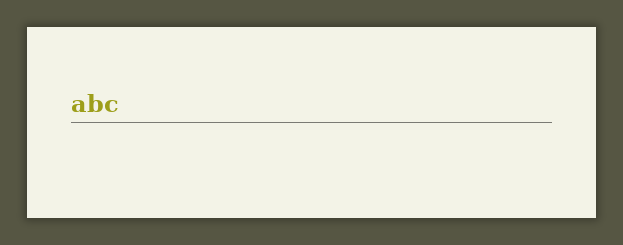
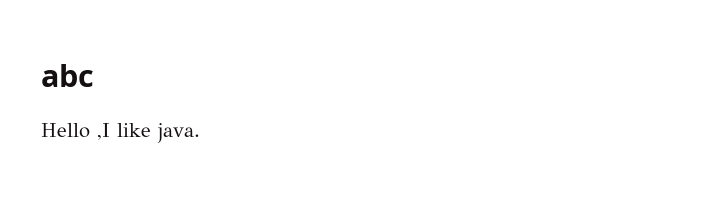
(119, 103) none -> [41,123,200,143] // Hello ,I like java.

